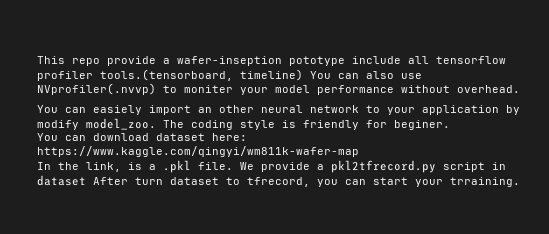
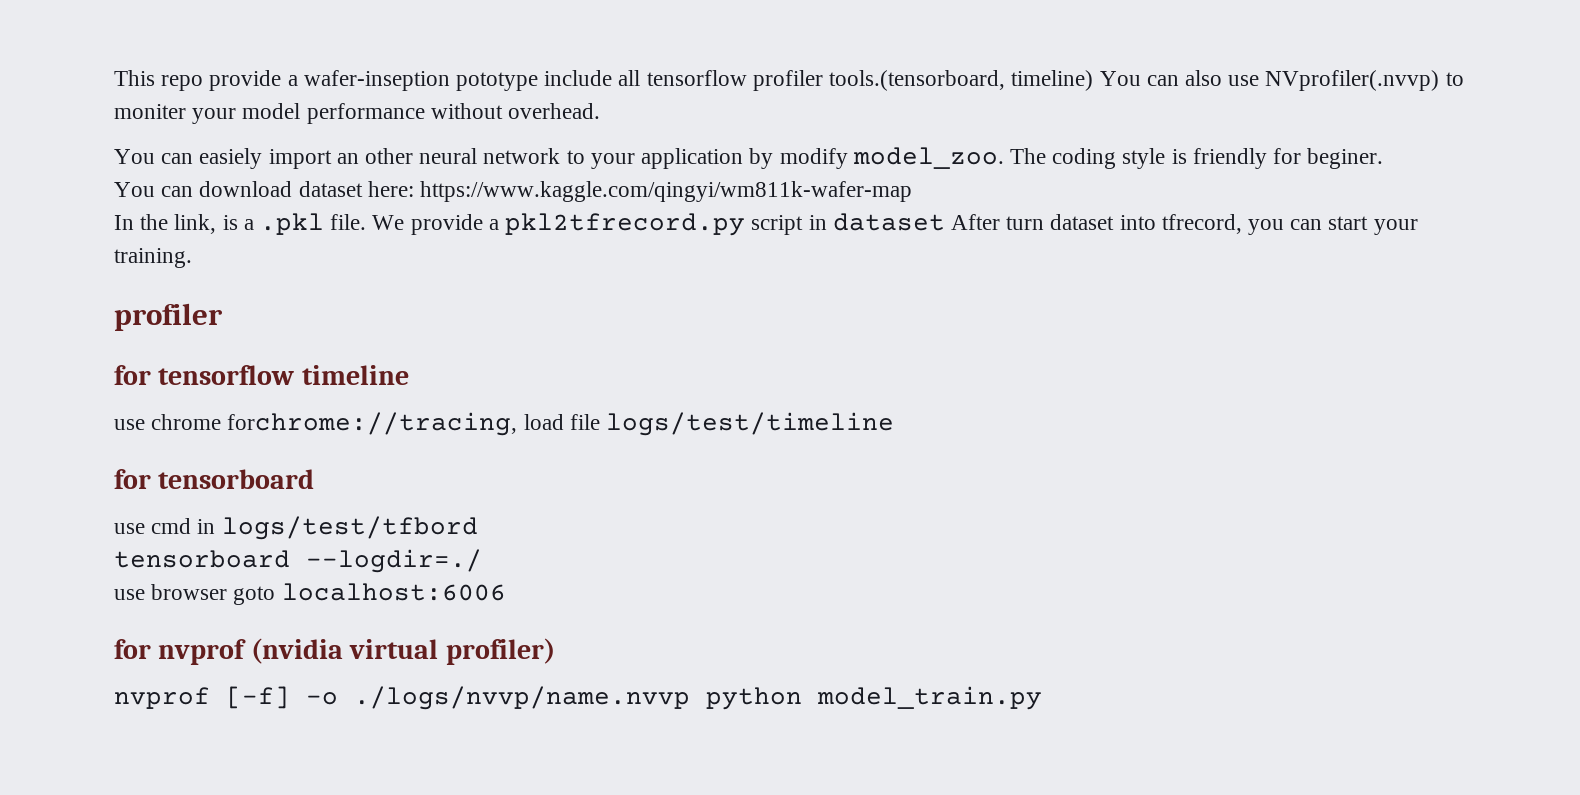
[226,177,240,185] to -> [1119,215,1156,230] into
[450,177,520,187] trraining. -> [114,248,192,268] [114,303,223,331] [114,365,409,385] [114,412,895,436] [114,469,315,489] [114,516,478,540] [114,549,482,573] [114,583,506,605] [114,638,555,665] [114,686,1042,710] training. // profiler // for tensorflow timeline // use chrome forchrome://tracing, load file logs/test/timeline // for tensorboard // use cmd in logs/test/tfbord // tensorboard --logdir=./ // use browser goto localhost:6006 // for nvprof (nvidia virtual profiler) // nvprof [-f] -o ./logs/nvvp/name.nvvp python model_train.py

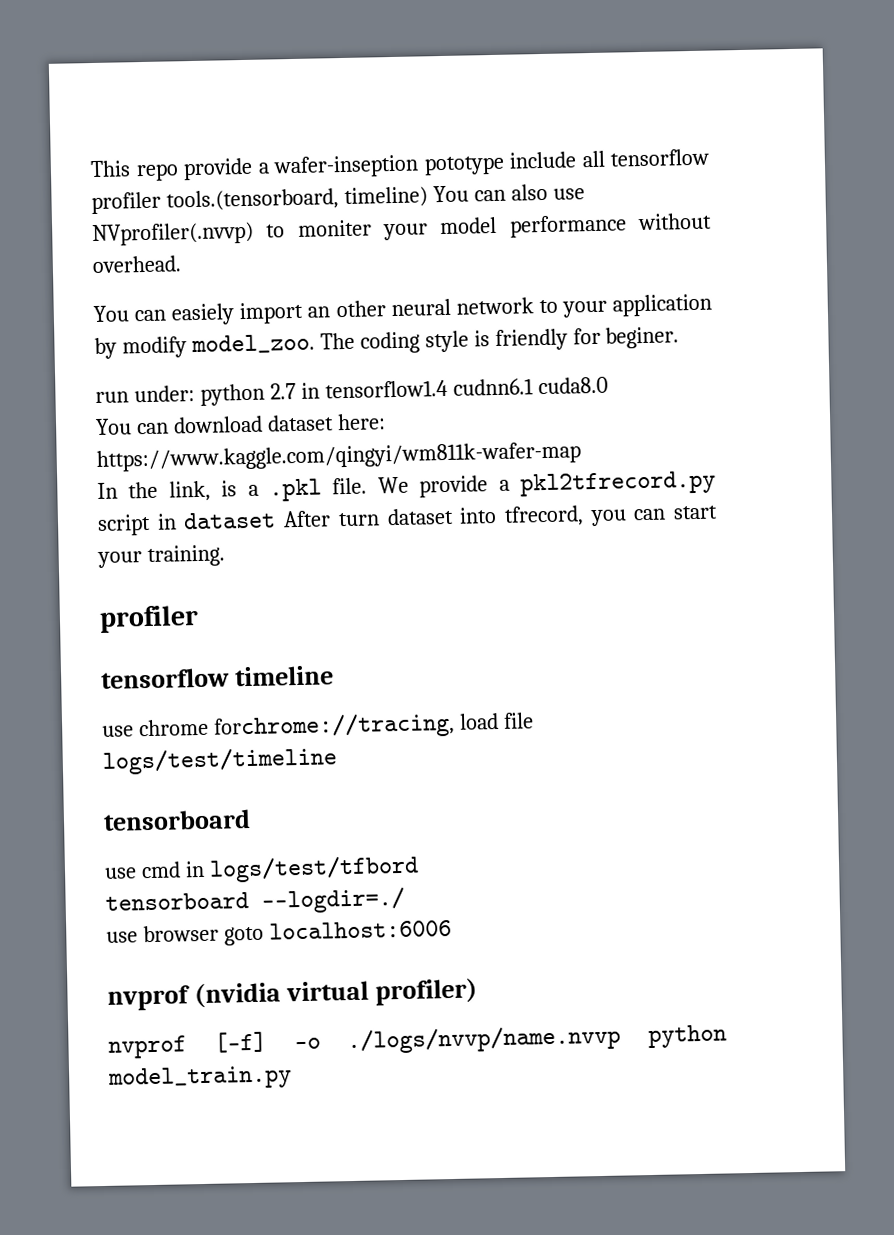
(1384, 158) none -> [95,376,608,406] // run under: python 2.7 in tensorflow1.4 cudnn6.1 cuda8.0
[114,365,151,385] for -> (199, 619) none
[114,469,151,489] for -> (338, 760) none
[114,639,151,659] for -> (452, 929) none

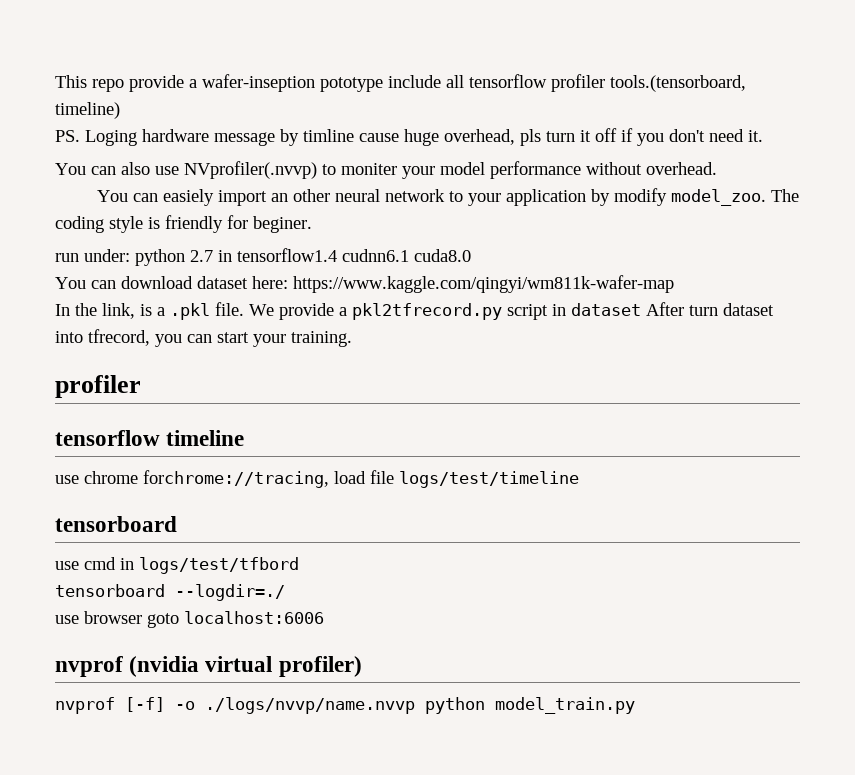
(428, 197) none -> [55,128,763,146] // PS. Loging hardware message by timline cause huge overhead, pls turn it off if you don't need it. //

